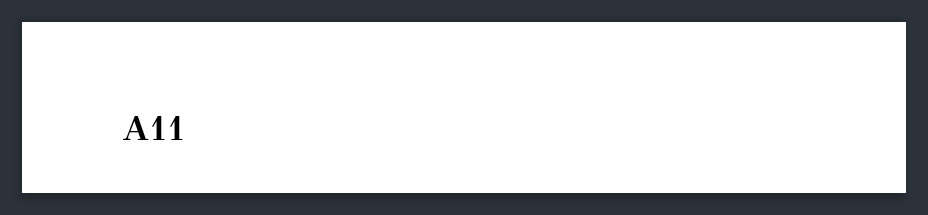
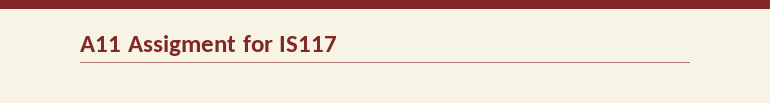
(185, 128) none -> [127,35,338,56] Assigment for IS117

